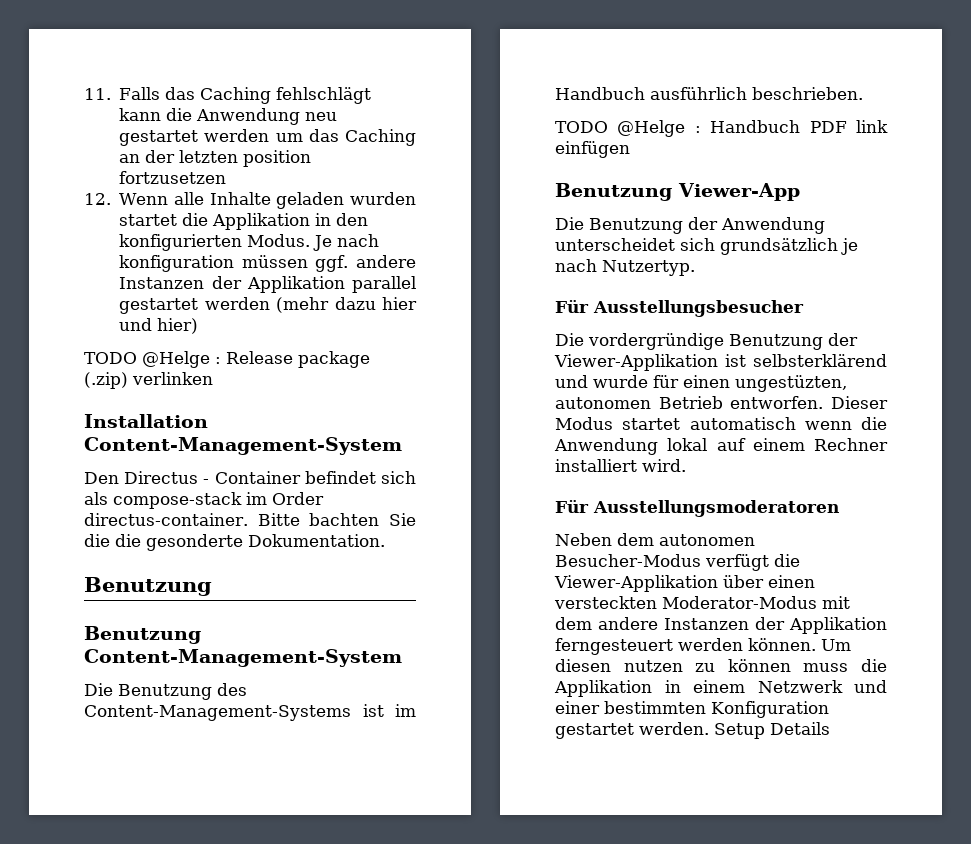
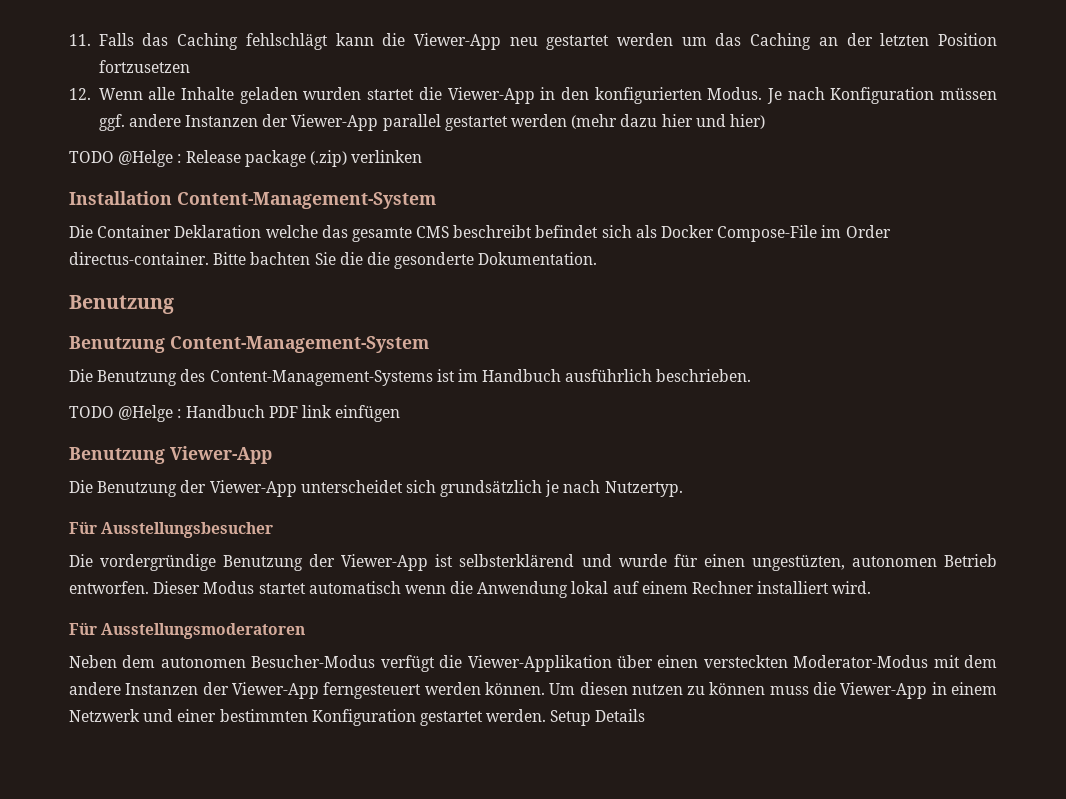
[196,108,301,125] Anwendung -> [413,33,501,50] Viewer-App
[243,150,312,167] position -> [938,33,997,46] Position
[212,213,311,230] Applikation -> [447,87,535,104] Viewer-App
[119,255,235,272] konfiguration -> [830,87,935,104] Konfiguration
[246,276,345,293] Applikation -> [291,114,379,131] Viewer-App
[84,471,301,484] Den Directus - Container -> [69,225,533,242] Die Container Deklaration welche das gesamte CMS beschreibt
[113,492,242,509] compose-stack -> [661,225,818,242] Docker Compose-File
[721,217,825,234] Anwendung -> [209,480,297,497] Viewer-App
[554,354,718,371] Viewer-Applikation -> [341,554,429,571] Viewer-App
[789,617,887,634] Applikation -> [231,682,319,699] Viewer-App
[554,680,652,697] Applikation -> [840,682,928,699] Viewer-App

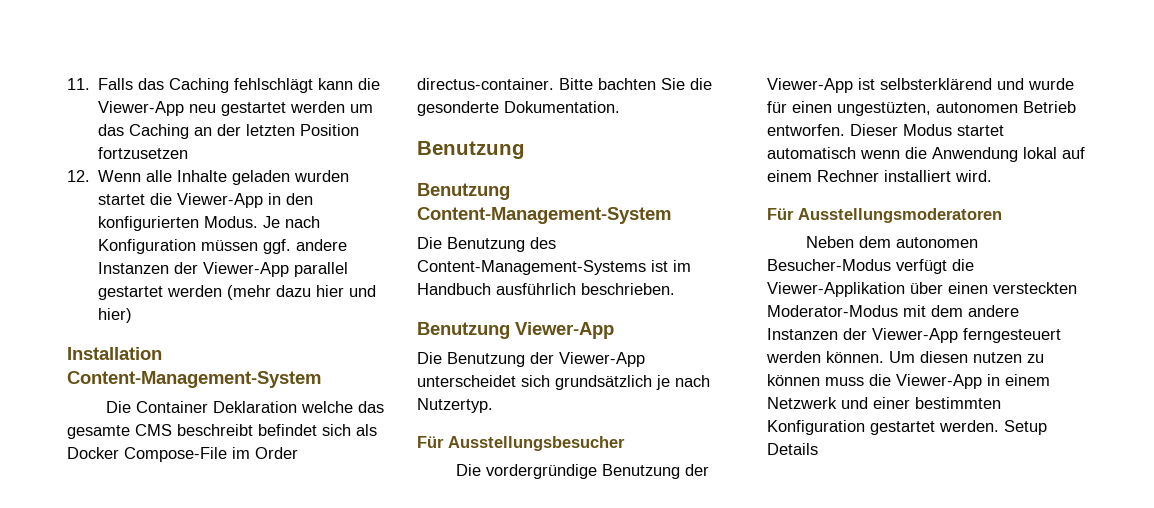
[69,150,423,167] // TODO @Helge : Release package (.zip) verlinken -> (133, 315) none
[366,252,390,265] die -> (712, 84) none
[69,405,401,422] // TODO @Helge : Handbuch PDF link einfügen -> (675, 289) none

